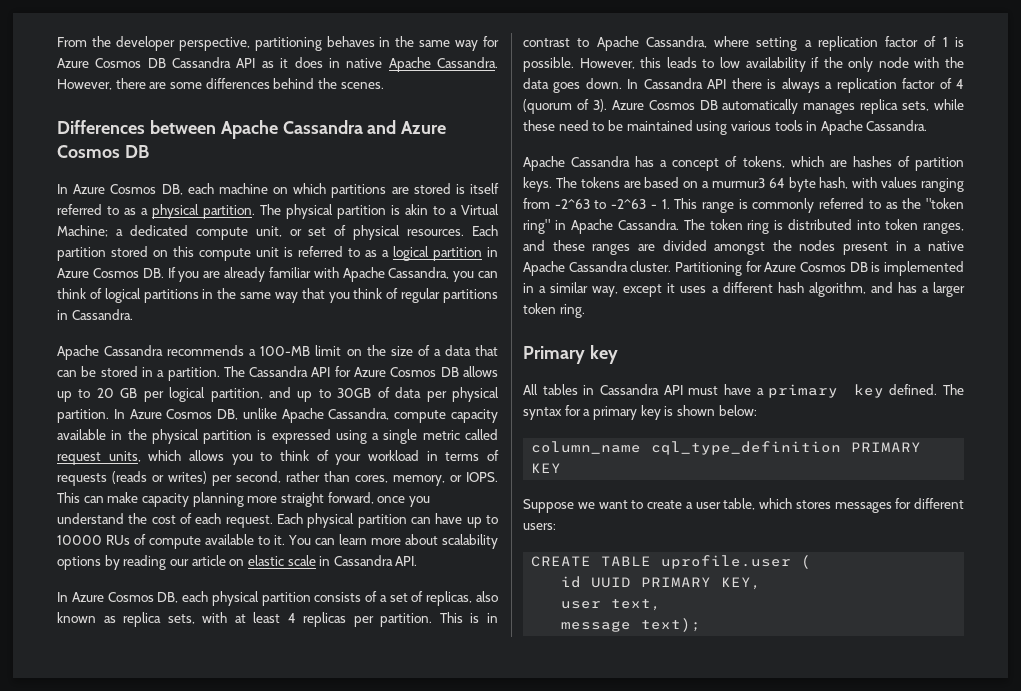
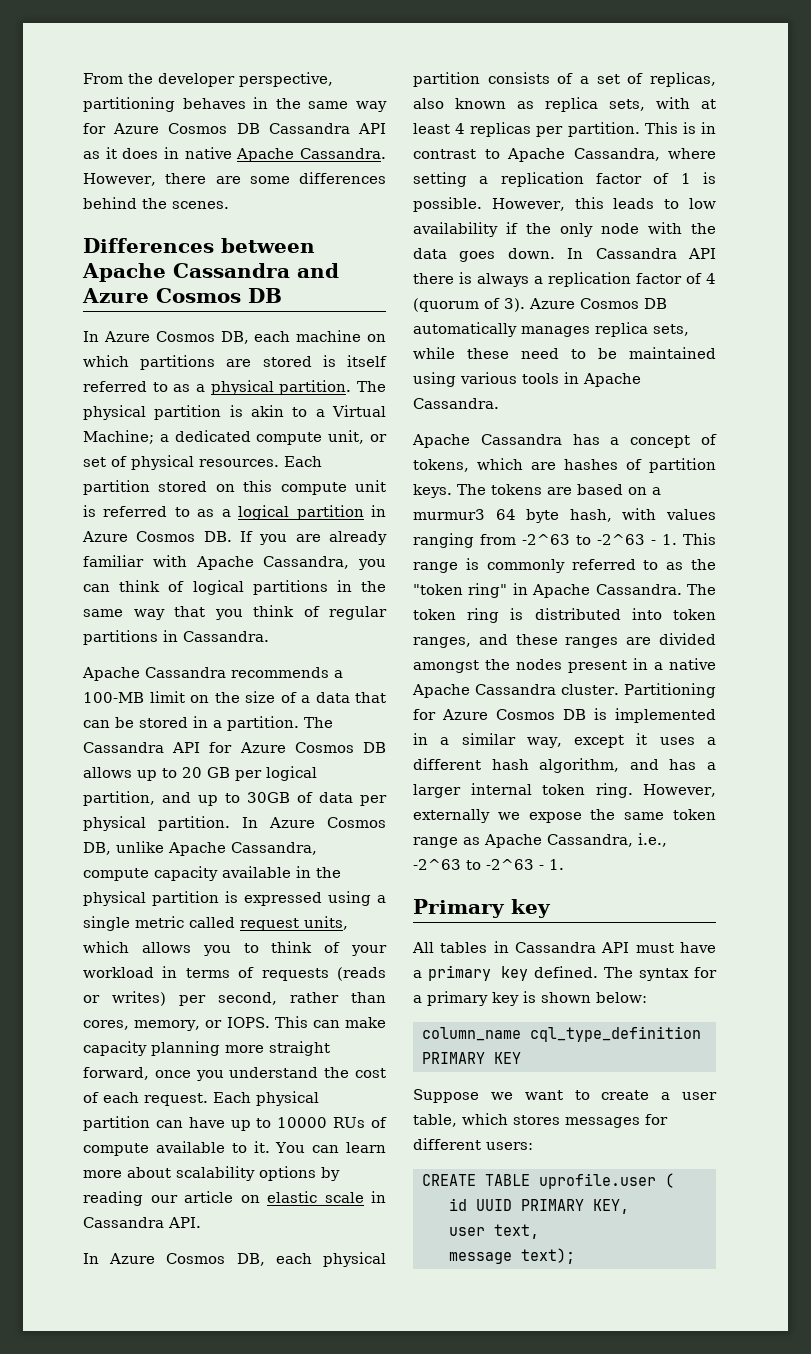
(965, 289) none -> [470,783,532,795] internal
(585, 311) none -> [643,784,717,797] [413,809,716,823] [413,833,667,848] [413,859,564,870] However, externally we expose the same token range as Apache Cassandra, i.e., -2^63 to -2^63 - 1.

